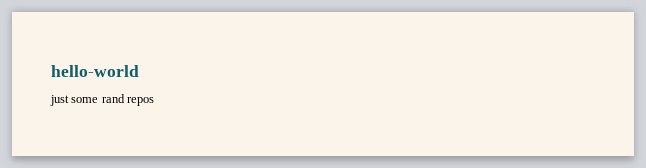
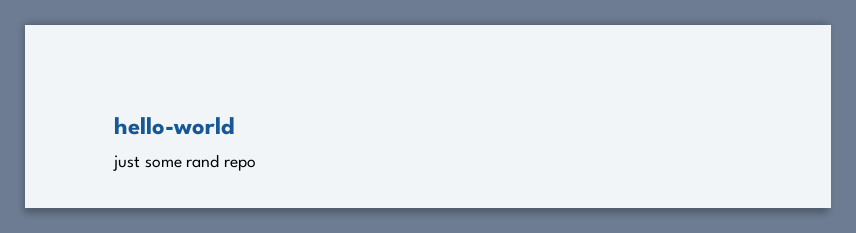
[127,97,155,106] repos -> [224,159,257,171] repo

